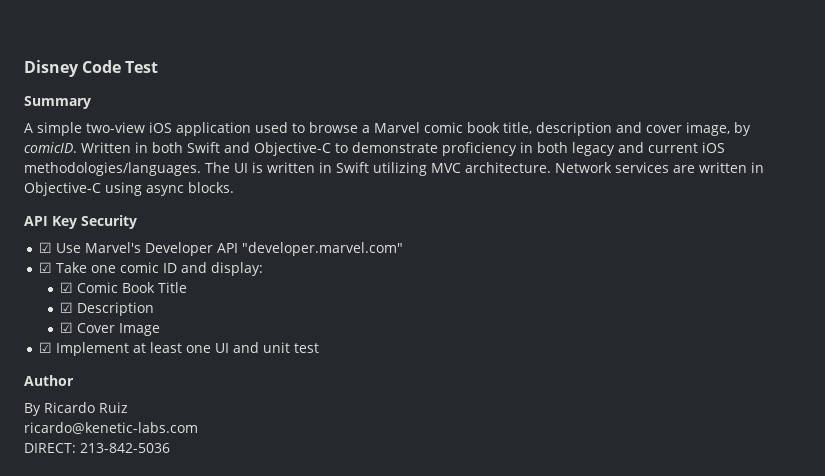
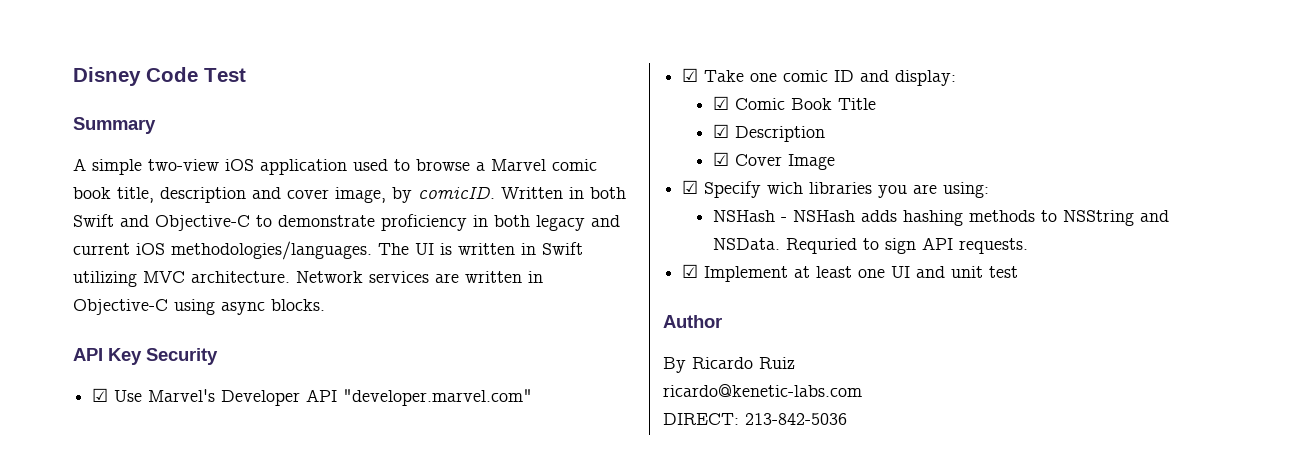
(161, 329) none -> [682,180,990,198] [713,210,1170,226] [713,237,1029,254] // ☑ Specify wich libraries you are using: // NSHash - NSHash adds hashing methods to NSString and NSData. Requried to sign API requests.

